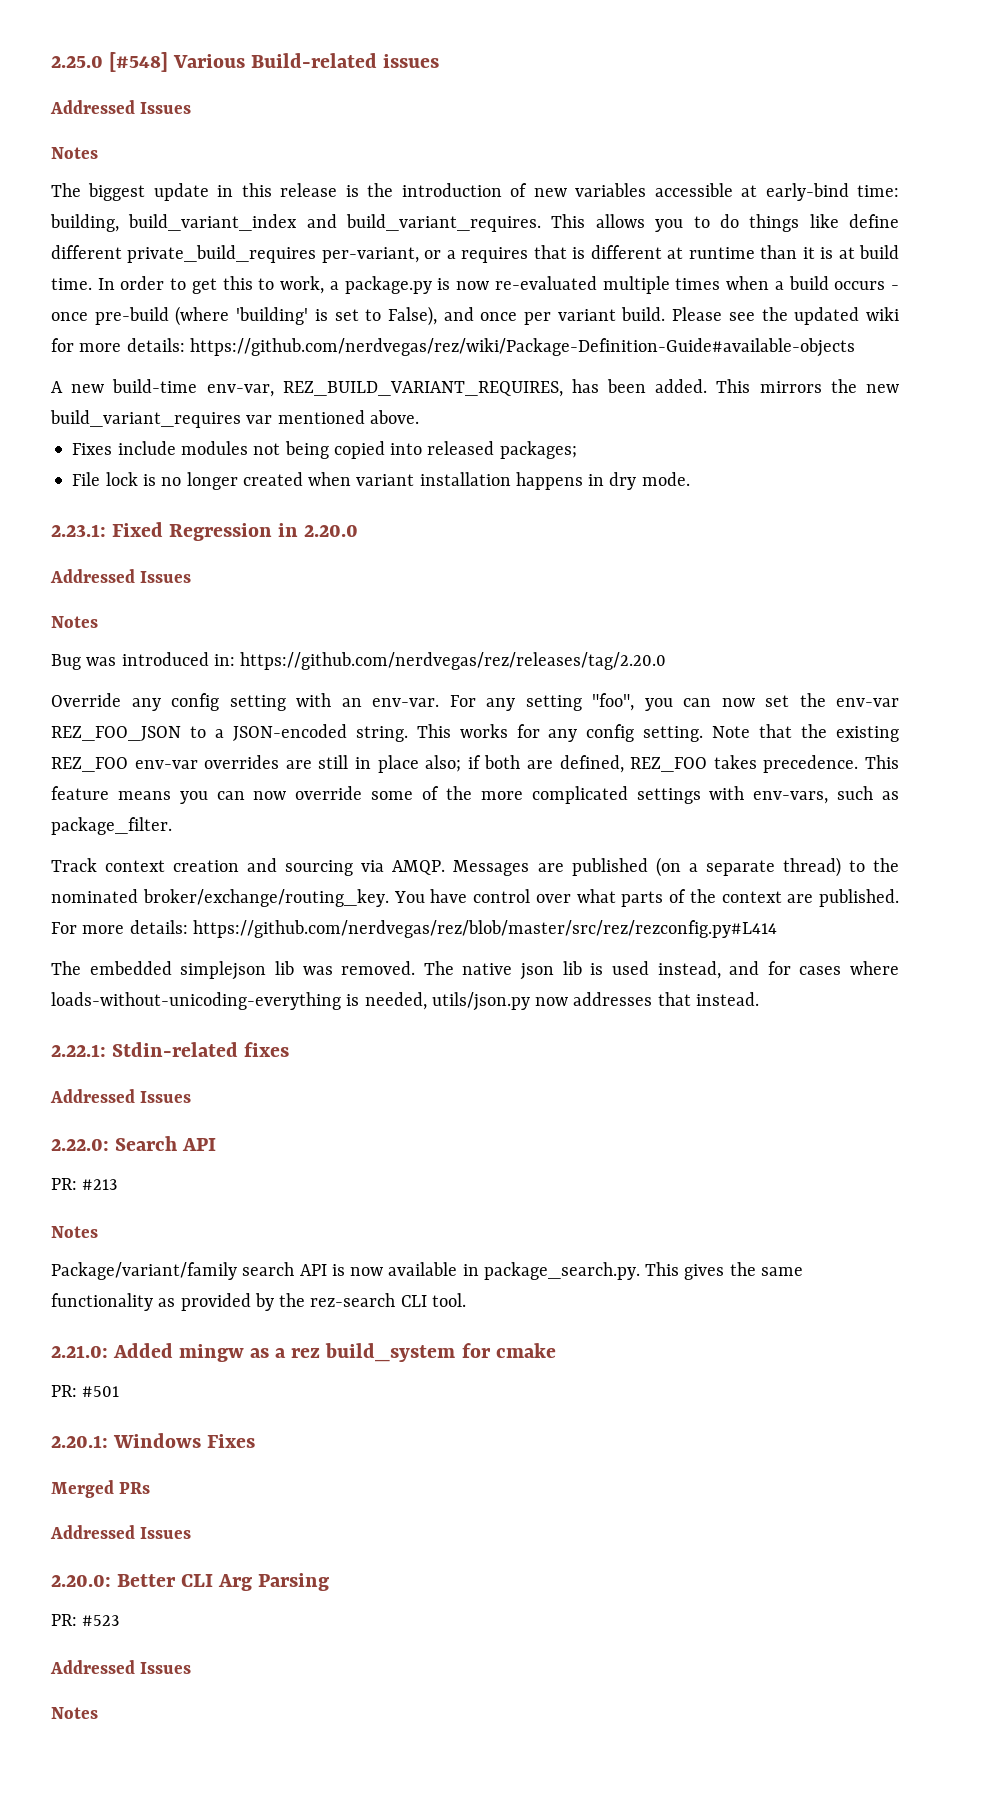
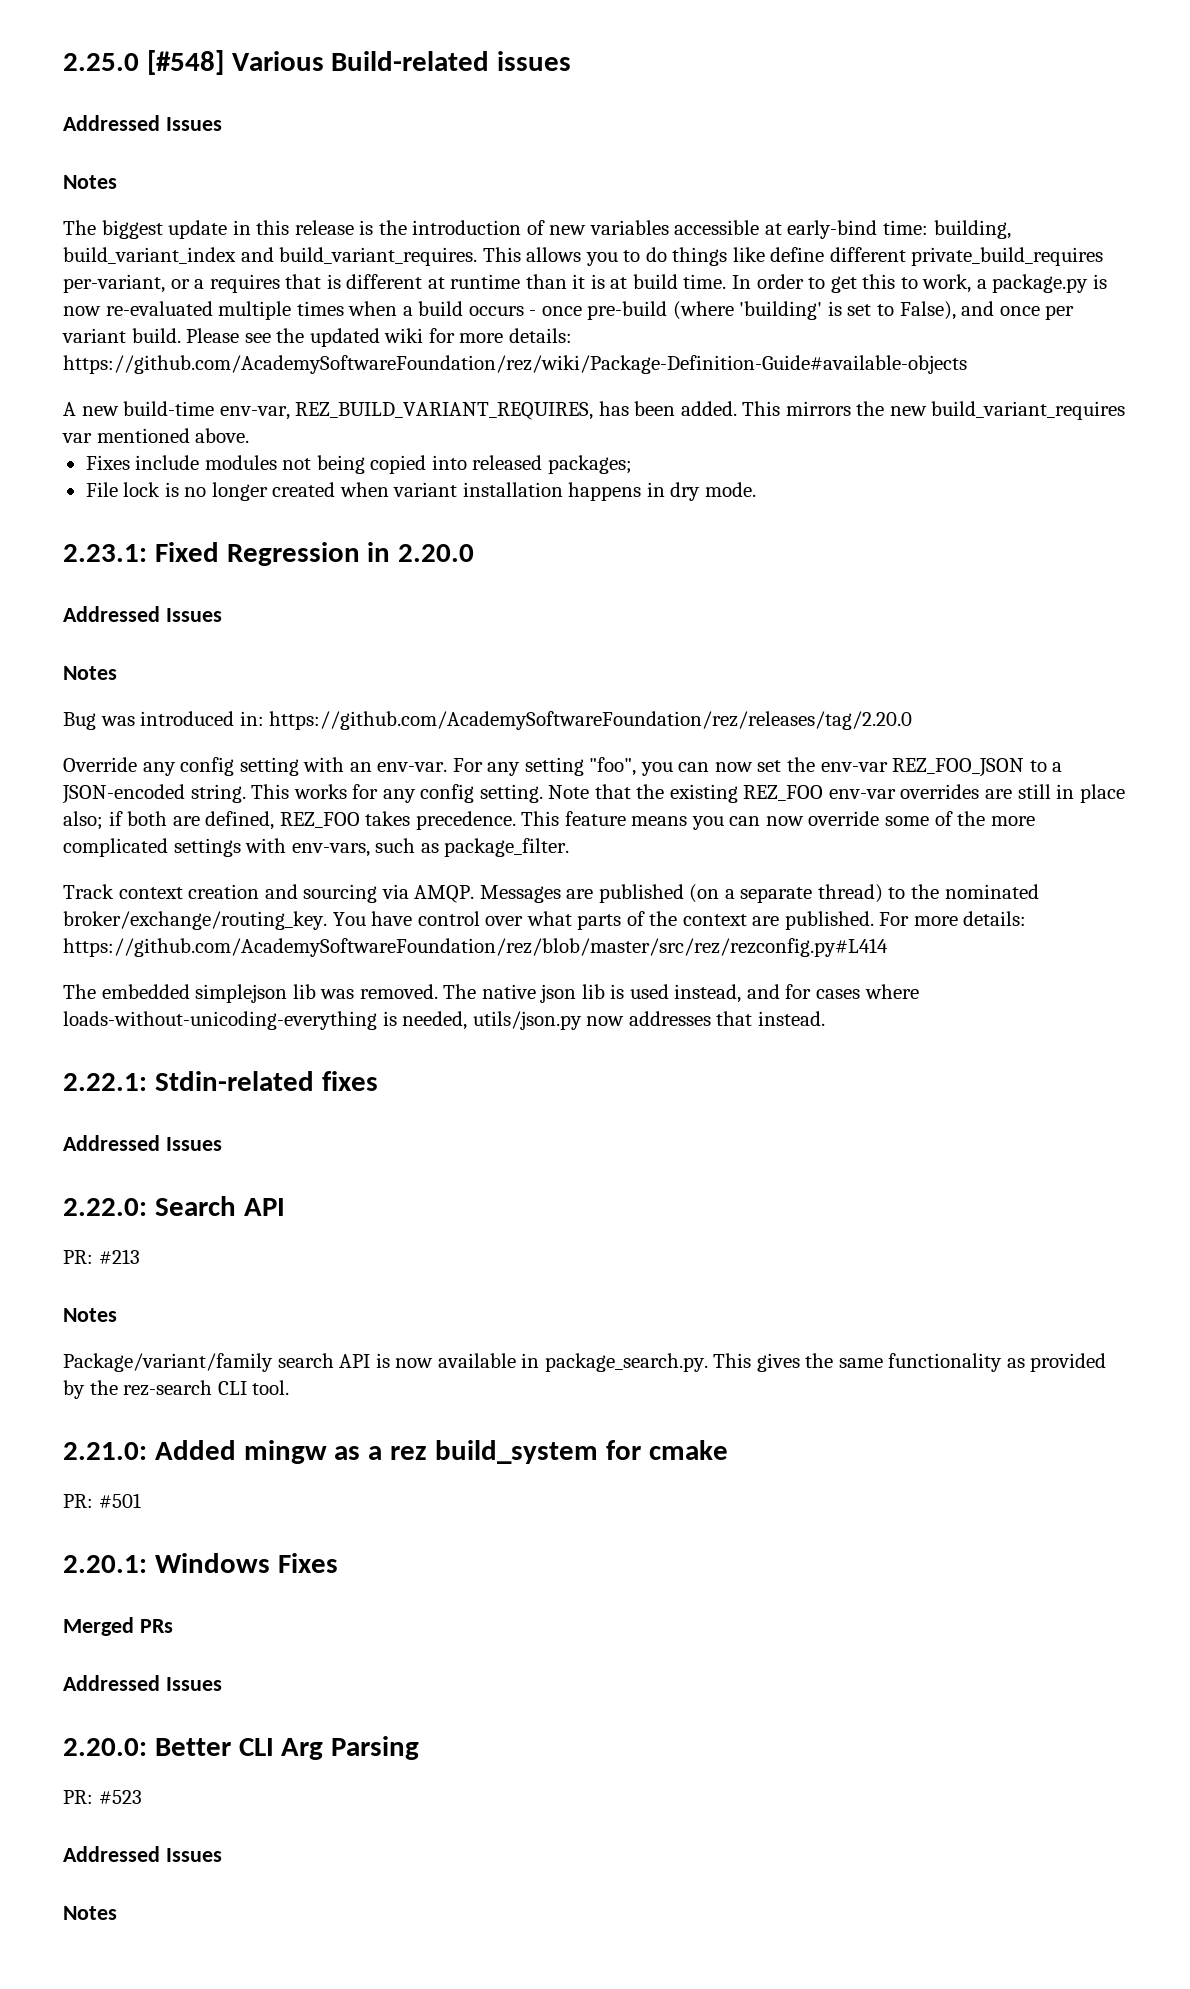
[189,338,855,357] https://github.com/nerdvegas/rez/wiki/Package-Definition-Guide#available-objects -> [63,355,967,374] https://github.com/AcademySoftwareFoundation/rez/wiki/Package-Definition-Guide#available-objects
[240,652,667,670] https://github.com/nerdvegas/rez/releases/tag/2.20.0 -> [269,711,913,730] https://github.com/AcademySoftwareFoundation/rez/releases/tag/2.20.0
[192,920,777,938] https://github.com/nerdvegas/rez/blob/master/src/rez/rezconfig.py#L414 -> [63,938,888,957] https://github.com/AcademySoftwareFoundation/rez/blob/master/src/rez/rezconfig.py#L414

